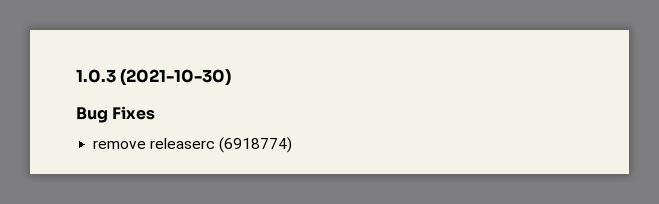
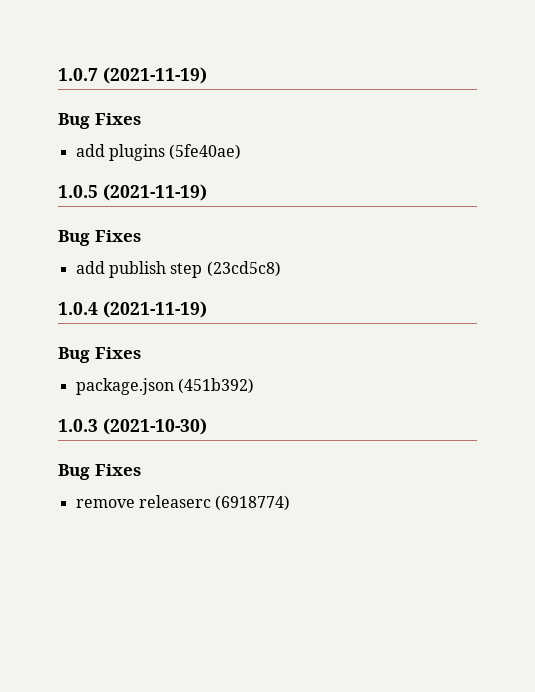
(76, 76) none -> [58,67,207,84] [58,113,141,129] [75,144,242,161] [58,184,207,201] [58,230,141,246] [75,261,281,278] [58,301,207,318] [58,347,141,363] [75,378,254,395] 1.0.7 (2021-11-19) // Bug Fixes // add plugins (5fe40ae) // 1.0.5 (2021-11-19) // Bug Fixes // add publish step (23cd5c8) // 1.0.4 (2021-11-19) // Bug Fixes // package.json (451b392) //

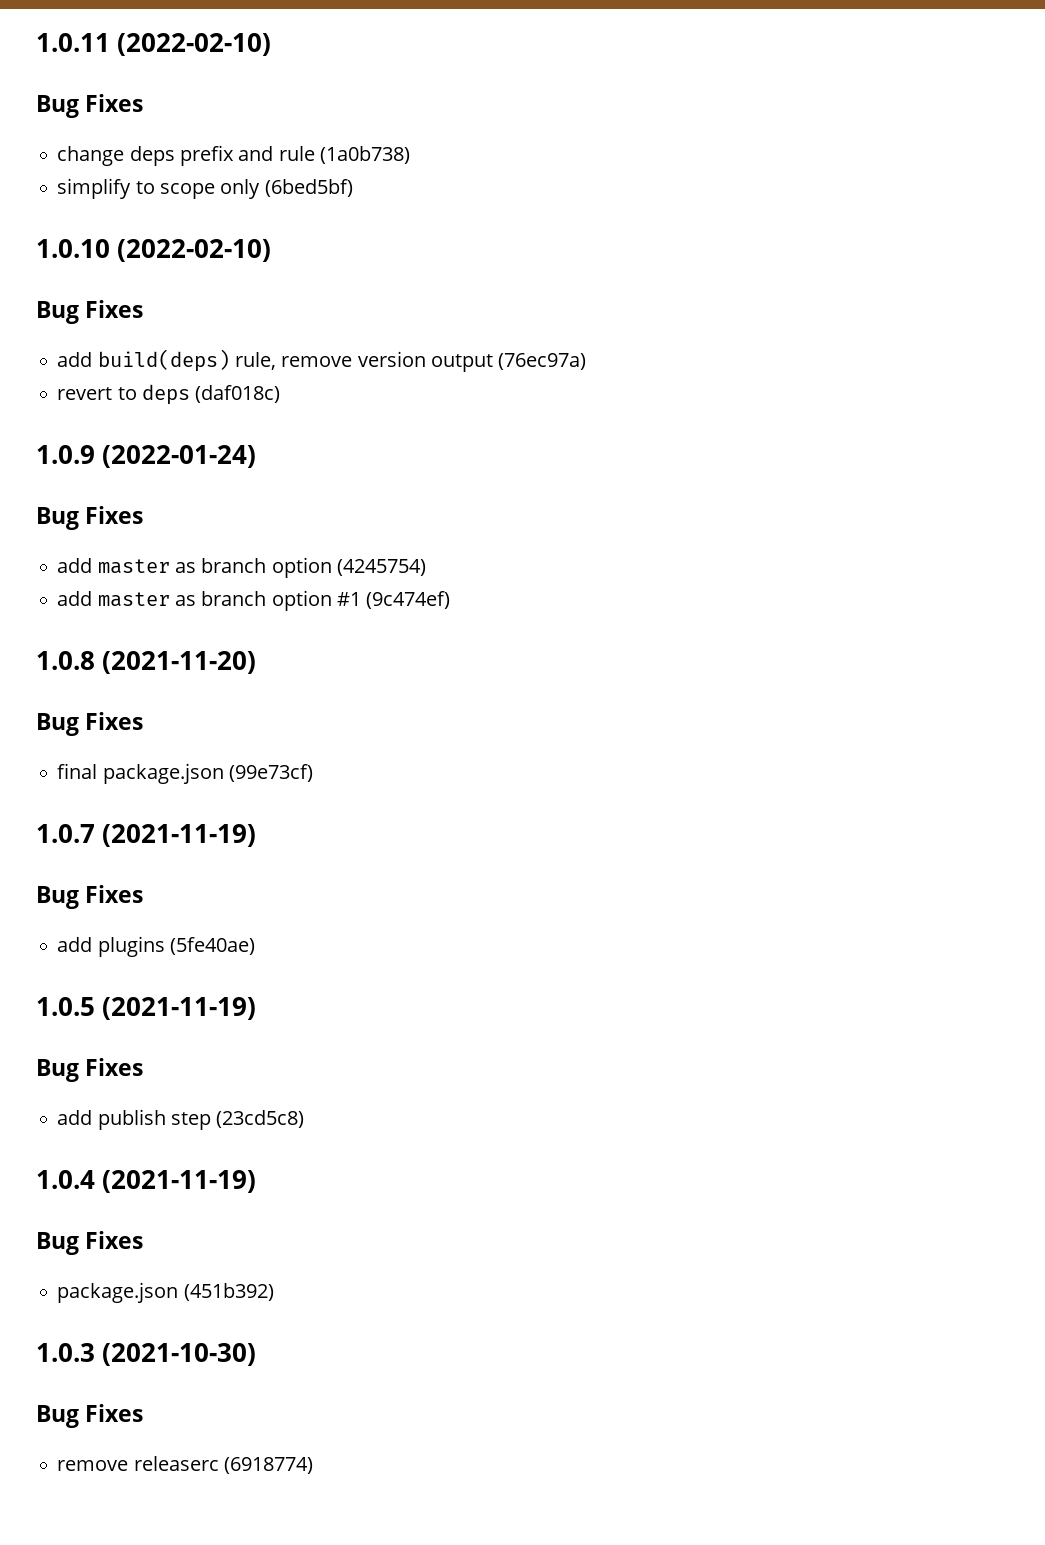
(58, 74) none -> [36,33,272,56] [36,94,144,118] [57,145,410,166] [57,178,353,199] [36,239,272,262] [36,300,144,324] [57,349,587,372] [57,384,281,405] [36,445,257,468] [36,506,144,530] [57,557,426,578] [57,590,451,611] [36,651,257,674] [36,712,144,736] [57,763,313,784] 1.0.11 (2022-02-10) // Bug Fixes // change deps prefix and rule (1a0b738) // simplify to scope only (6bed5bf) // 1.0.10 (2022-02-10) // Bug Fixes // add build(deps) rule, remove version output (76ec97a) // revert to deps (daf018c) // 1.0.9 (2022-01-24) // Bug Fixes // add master as branch option (4245754) // add master as branch option #1 (9c474ef) // 1.0.8 (2021-11-20) // Bug Fixes // final package.json (99e73cf) //

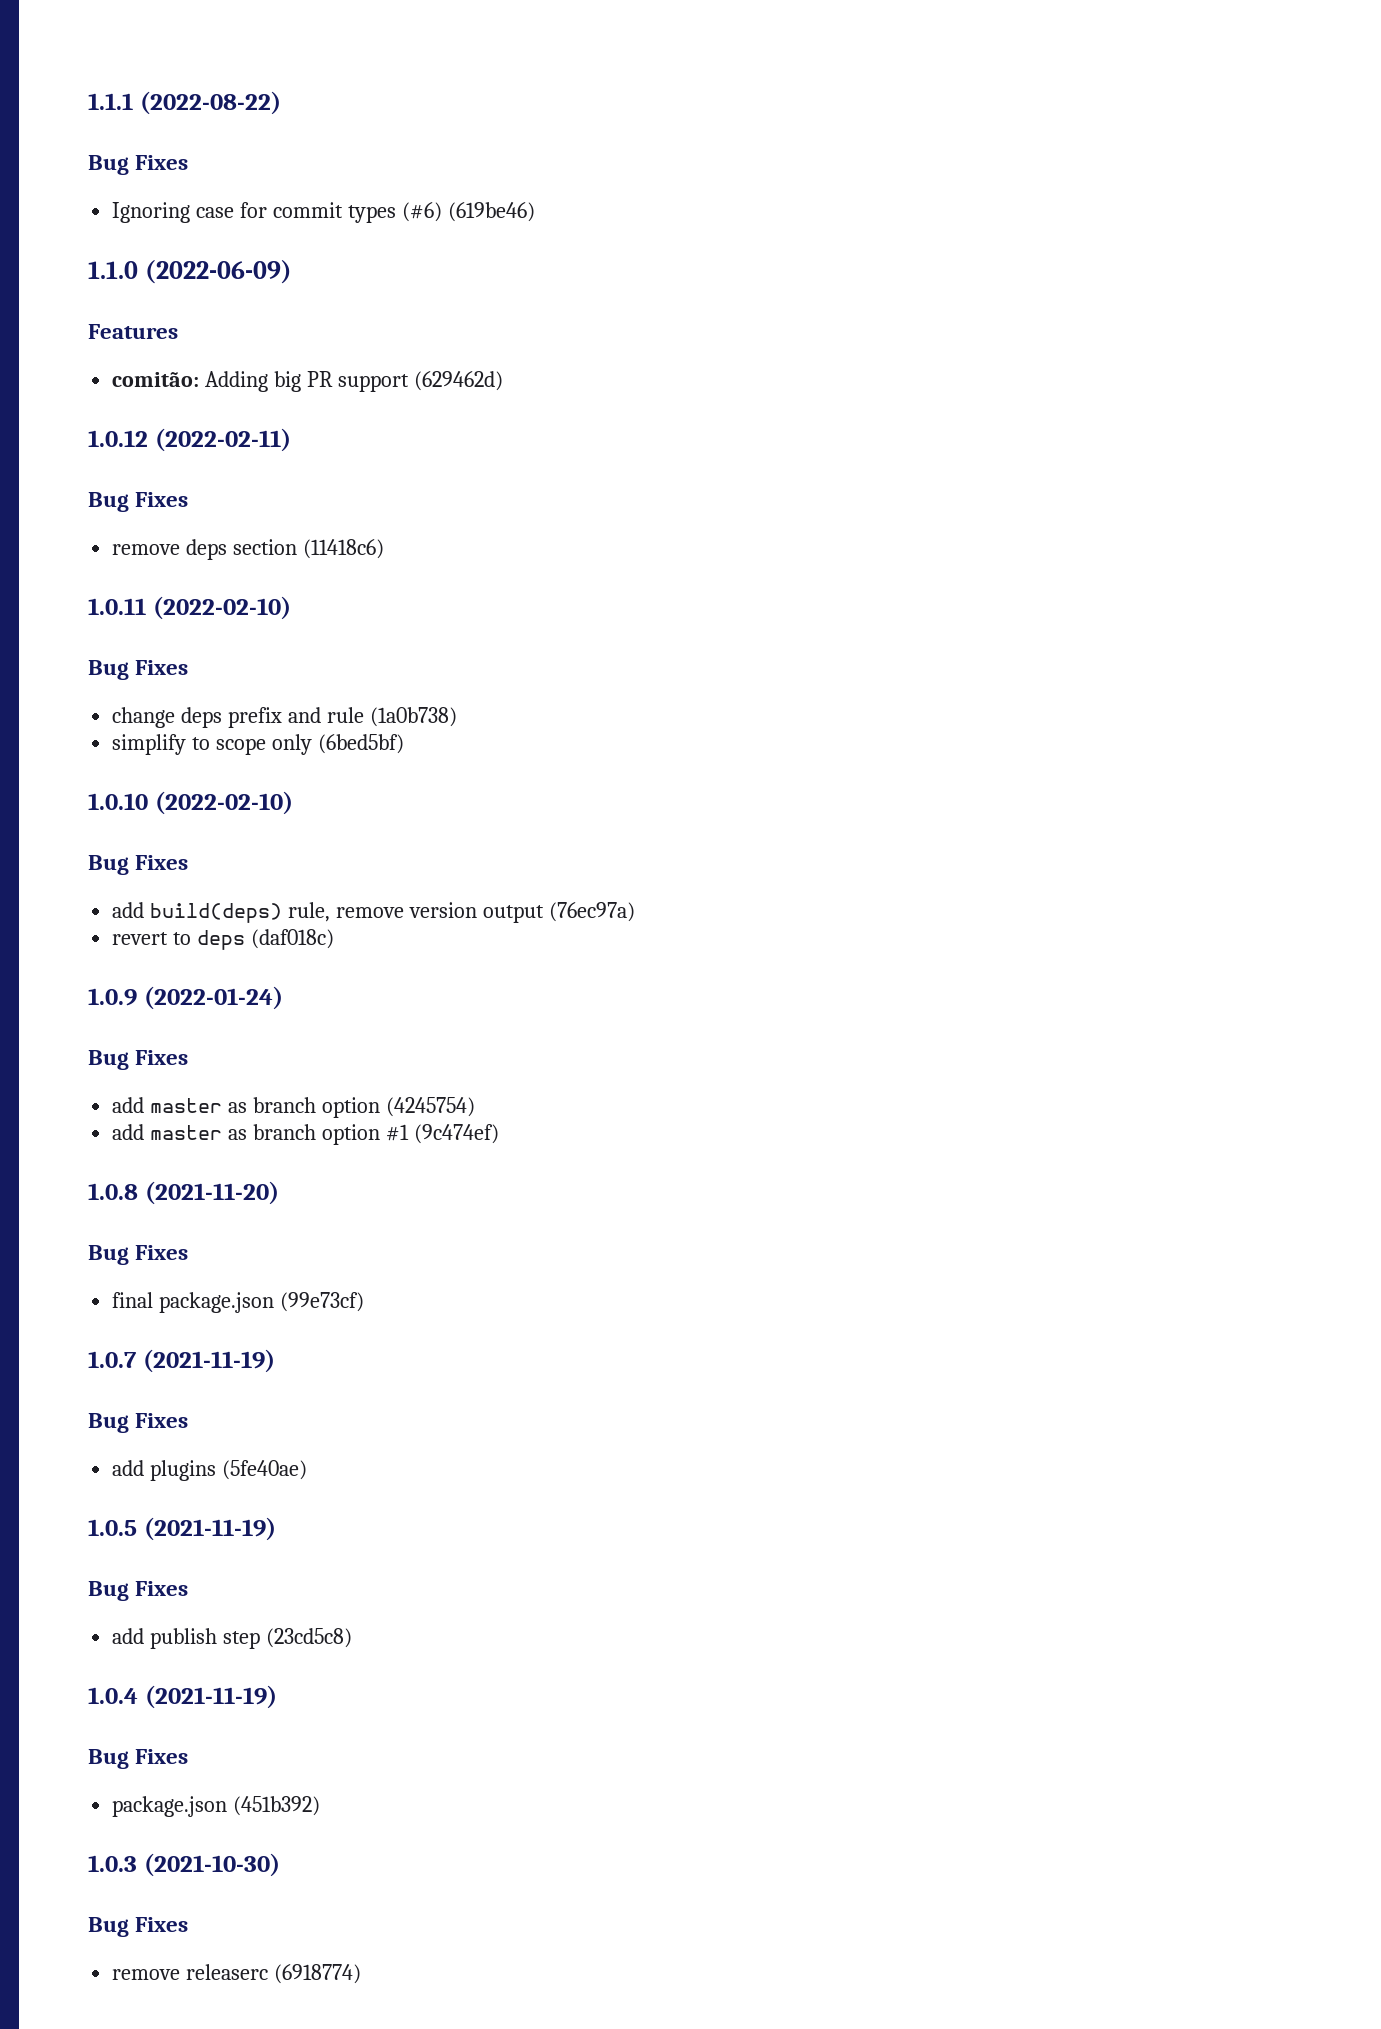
(36, 42) none -> [88,91,281,115] [88,155,189,175] [112,202,535,223] [88,260,292,284] [88,324,178,339] [112,371,503,392] [88,428,291,452] [88,492,189,512] [112,539,385,560] 1.1.1 (2022-08-22) // Bug Fixes // Ignoring case for commit types (#6) (619be46) // 1.1.0 (2022-06-09) // Features // comitão: Adding big PR support (629462d) // 1.0.12 (2022-02-11) // Bug Fixes // remove deps section (11418c6) //

